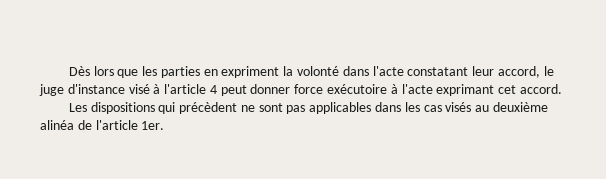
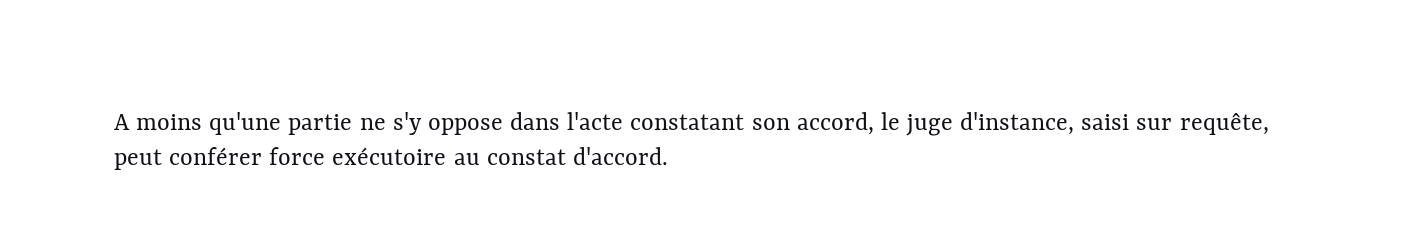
[68,66,339,78] Dès lors que les parties en expriment la volonté -> [114,112,503,135] A moins qu'une partie ne s'y oppose
[472,66,495,76] leur -> [751,118,790,130] son
[67,84,562,96] [68,102,548,114] [40,120,165,130] d'instance visé à l'article 4 peut donner force exécutoire à l'acte exprimant cet accord. // Les dispositions qui précèdent ne sont pas applicables dans les cas visés au deuxième alinéa de l'article 1er. -> [960,112,1269,135] [114,147,668,170] d'instance, saisi sur requête, peut conférer force exécutoire au constat d'accord.

